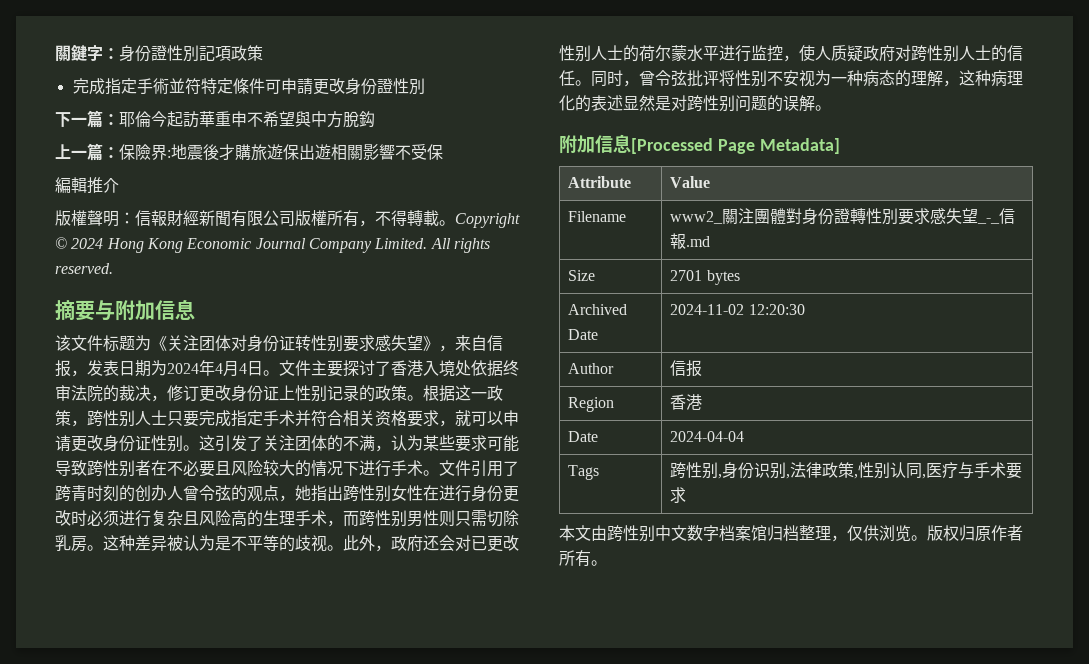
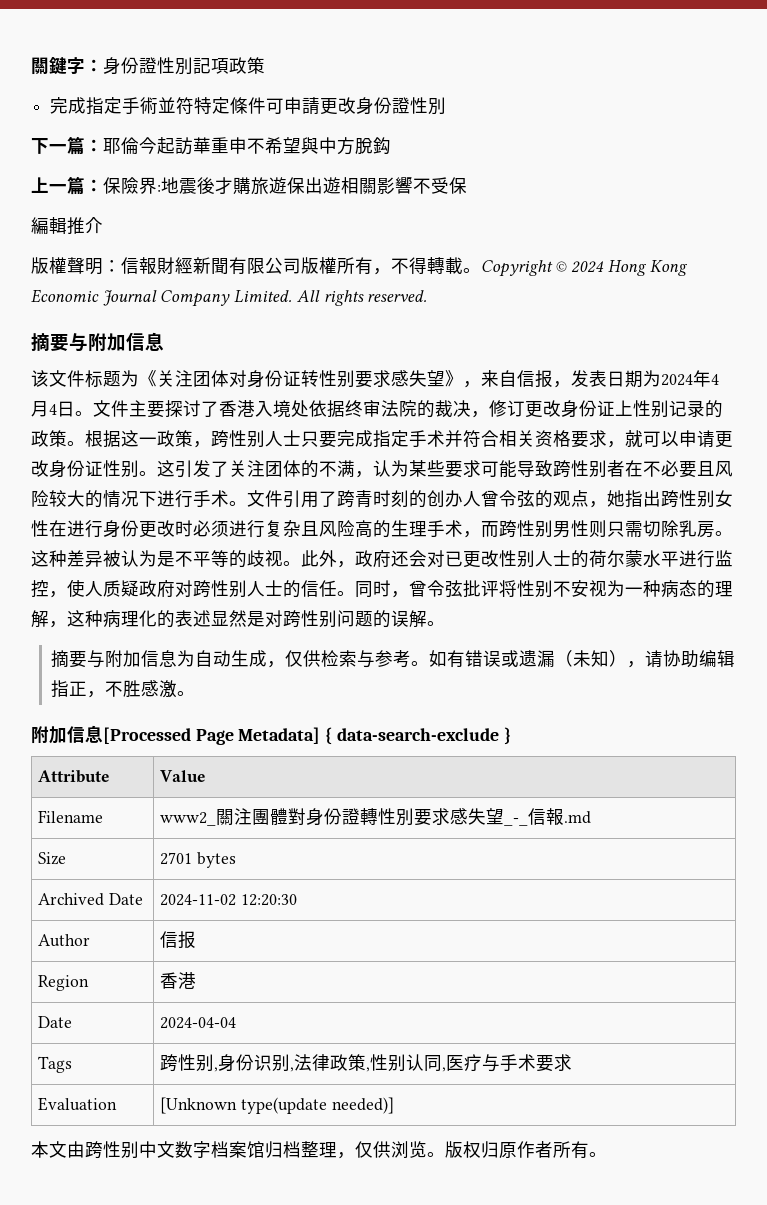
(831, 108) none -> [51,650,736,668] [51,680,196,698] // 摘要与附加信息为自动生成，仅供检索与参考。如有错误或遗漏（未知），请协助编辑指正，不胜感激。
(840, 146) none -> [325,727,511,745] { data-search-exclude }
(687, 495) none -> [38,1097,118,1111] [160,1097,394,1114] // Evaluation | [Unknown type(update needed)]

